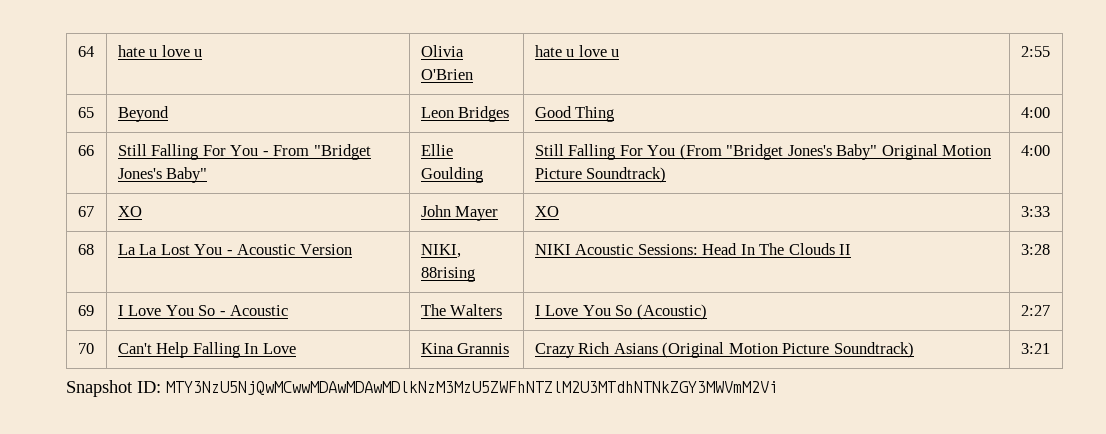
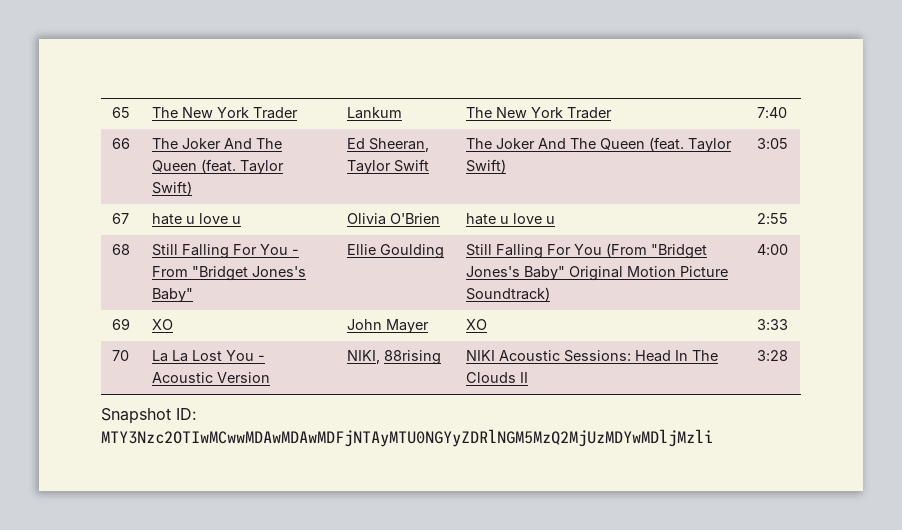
[77,46,94,57] 64 -> [111,107,130,118] [151,107,298,119] [346,107,402,119] [465,107,612,119] [756,107,787,118] [111,138,130,149] [151,138,282,149] [151,159,284,174] [151,181,192,195] [346,138,429,152] [346,159,429,174] [465,137,732,152] [465,159,506,173] [756,138,788,149] [111,213,129,224] 65 | The New York Trader | Lankum | The New York Trader | 7:40 // 66 | The Joker And The Queen (feat. Taylor Swift) | Ed Sheeran, Taylor Swift | The Joker And The Queen (feat. Taylor Swift) | 3:05 // 67
[77,107,94,118] [117,106,169,122] [420,106,510,122] [534,106,615,122] [1020,107,1050,118] [77,145,94,156] 65 | Beyond | Leon Bridges | Good Thing | 4:00 // 66 -> [111,244,130,255] 68
[77,206,94,217] 67 -> [111,318,130,330] 69
[77,244,94,255] 68 -> [111,350,129,361] 70
[77,305,94,316] [117,305,289,316] [420,304,503,316] [534,304,707,320] [1020,305,1050,316] [77,343,94,354] [117,342,296,358] [420,343,510,354] [534,342,914,358] [1020,343,1050,354] // 69 | I Love You So - Acoustic | The Walters | I Love You So (Acoustic) | 2:27 // 70 | Can't Help Falling In Love | Kina Grannis | Crazy Rich Asians (Original Motion Picture Soundtrack) | 3:21 -> (788, 355) none
[166,381,778,395] MTY3NzU5NjQwMCwwMDAwMDAwMDlkNzM3MzU5ZWFhNTZlM2U3MTdhNTNkZGY3MWVmM2Vi -> [101,429,713,447] MTY3Nzc2OTIwMCwwMDAwMDAwMDFjNTAyMTU0NGYyZDRlNGM5MzQ2MjUzMDYwMDljMzli

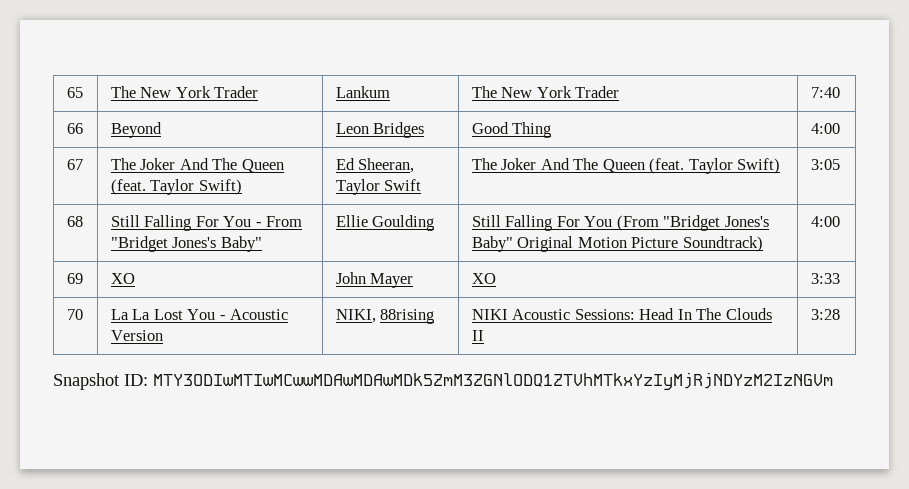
(130, 143) none -> [110,122,162,138] [335,122,425,138] [471,122,552,138] [810,123,840,134] [66,159,83,170] | Beyond | Leon Bridges | Good Thing | 4:00 // 67
[111,213,129,224] [151,213,241,225] [346,213,440,225] [465,213,555,225] [756,213,788,224] // 67 | hate u love u | Olivia O'Brien | hate u love u | 2:55 -> (840, 164) none
[101,429,713,447] MTY3Nzc2OTIwMCwwMDAwMDAwMDFjNTAyMTU0NGYyZDRlNGM5MzQ2MjUzMDYwMDljMzli -> [153,372,833,390] MTY3ODIwMTIwMCwwMDAwMDAwMDk5ZmM3ZGNlODQ1ZTVhMTkxYzIyMjRjNDYzM2IzNGVm

